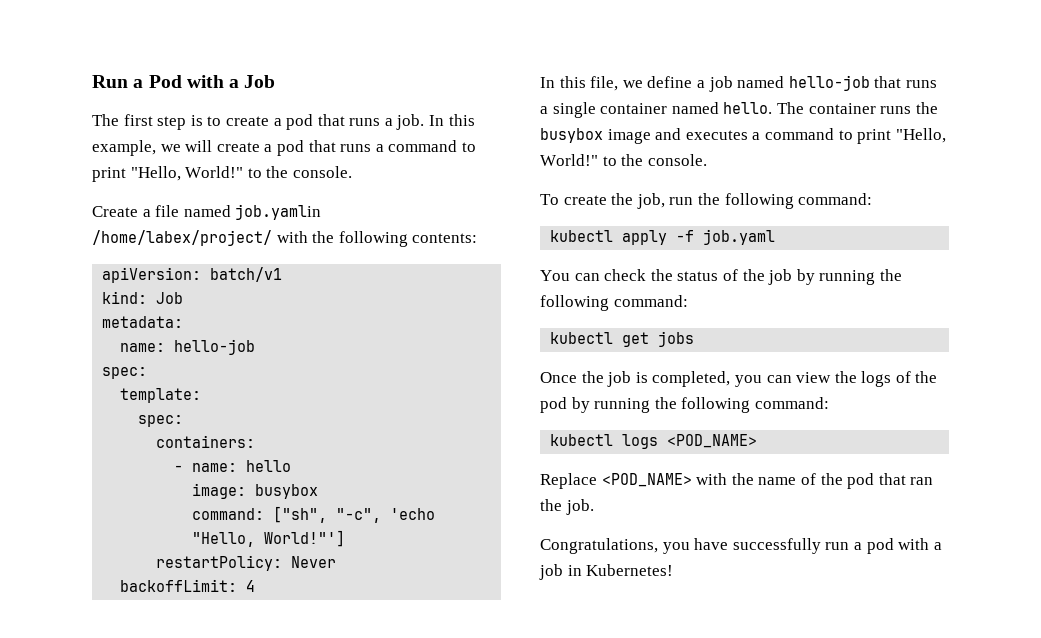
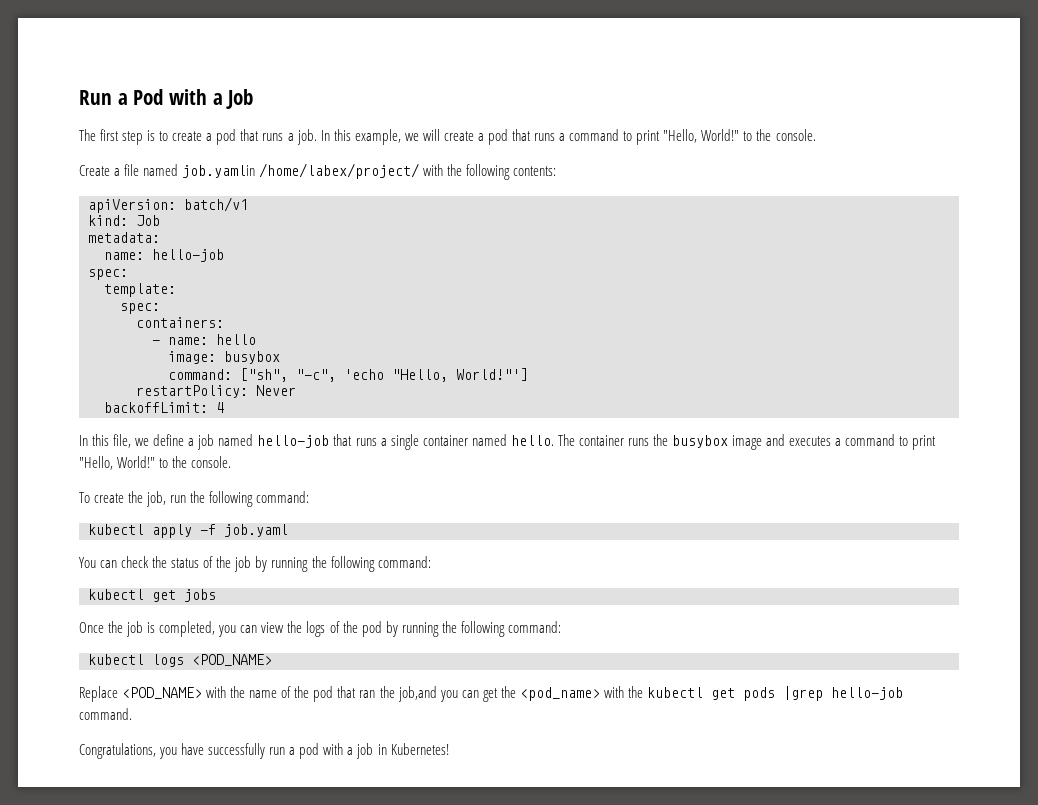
[565,499,594,515] job. -> [397,686,903,702] [79,708,132,720] job,and you can get the <pod_name> with the kubectl get pods |grep hello-job command.

